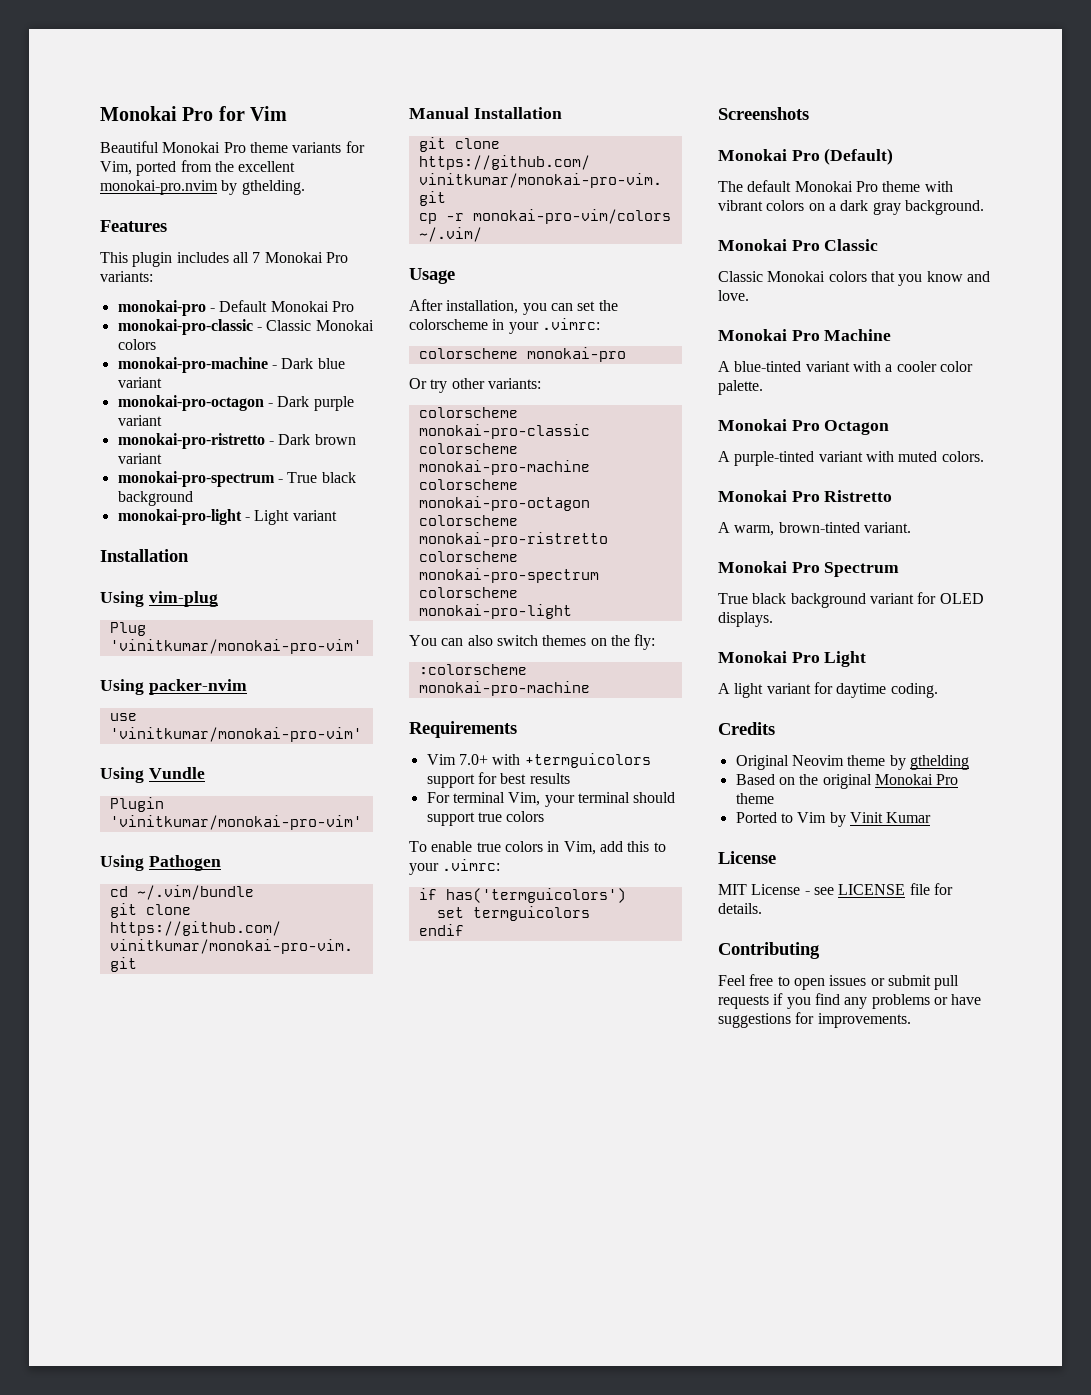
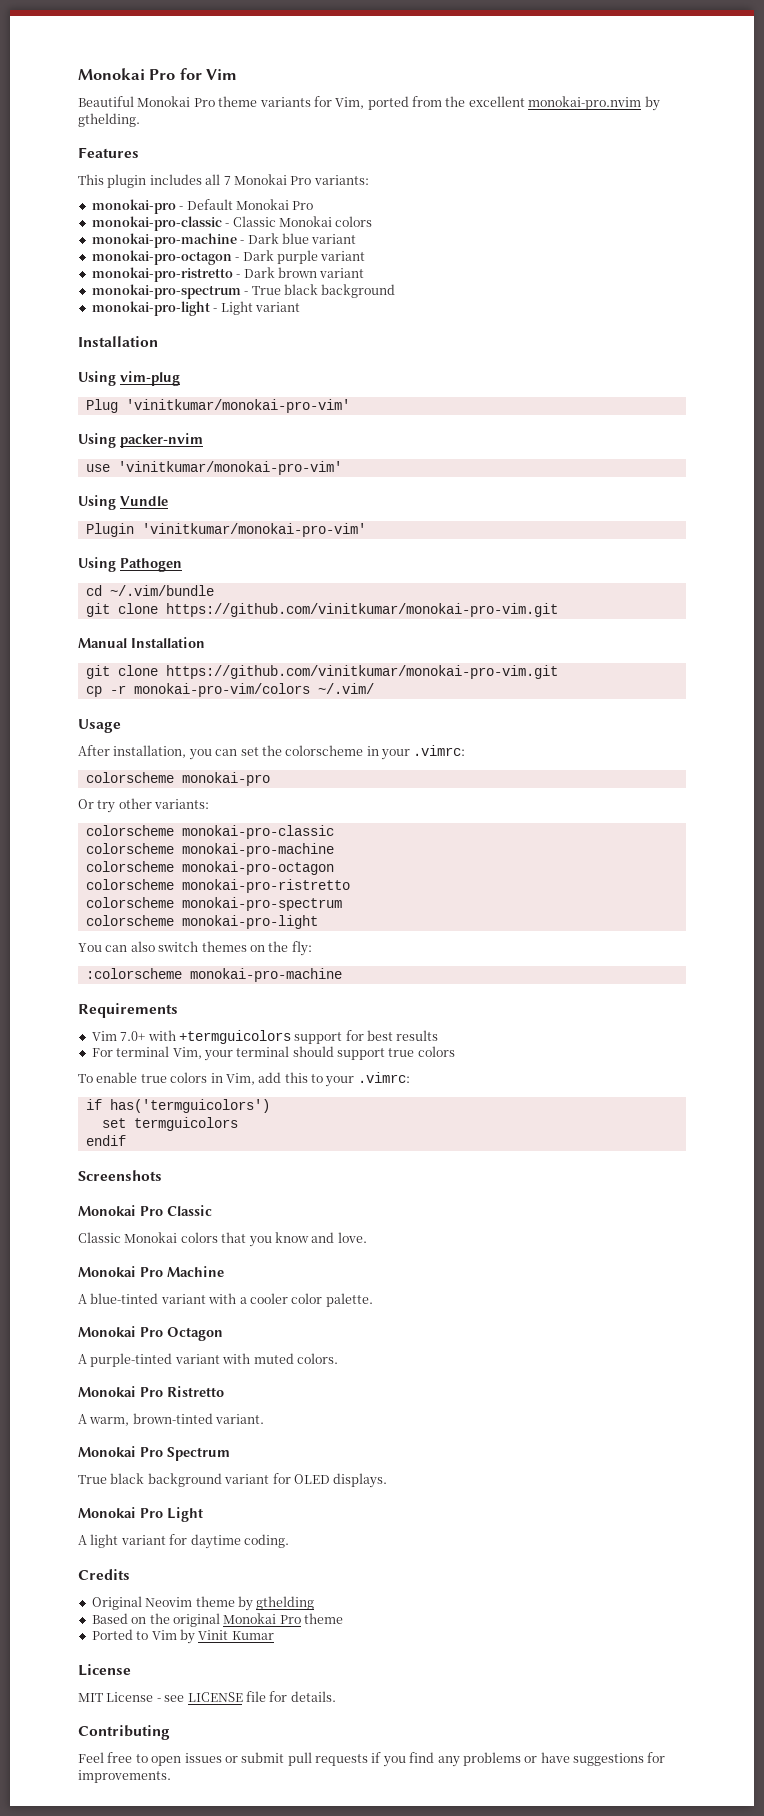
[718,148,894,165] [718,180,953,192] [718,200,984,215] // Monokai Pro (Default) // The default Monokai Pro theme with vibrant colors on a dark gray background. -> (162, 1175) none

